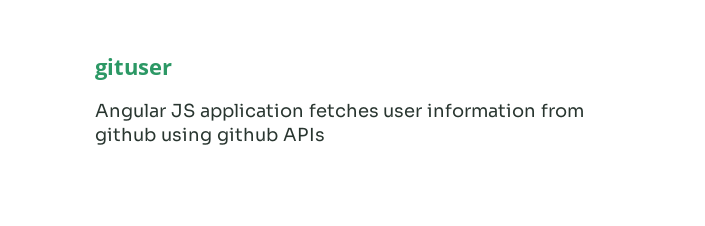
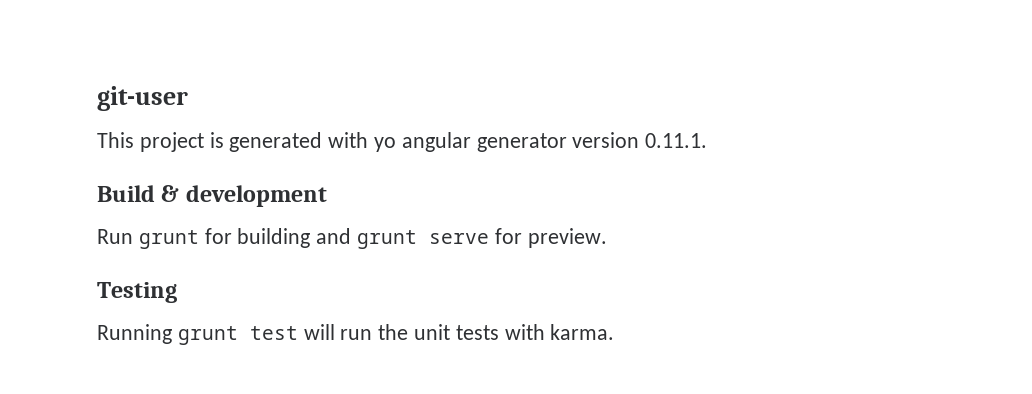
[95,58,172,80] [95,103,585,121] [95,127,325,145] gituser // Angular JS application fetches user information from github using github APIs -> [97,86,188,111] [97,132,708,152] [97,185,327,207] [97,228,607,249] [97,282,177,303] [97,324,615,345] git-user // This project is generated with yo angular generator version 0.11.1. // Build & development // Run grunt for building and grunt serve for preview. // Testing // Running grunt test will run the unit tests with karma.

